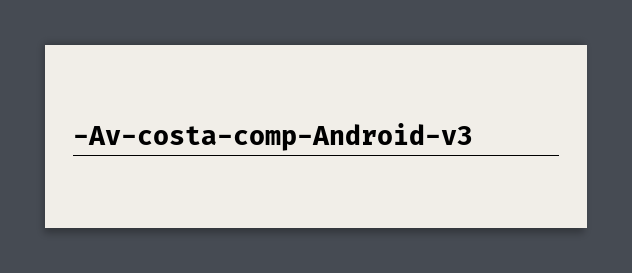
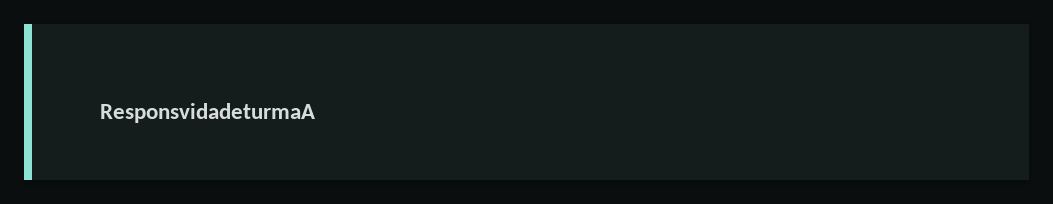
[73,123,473,151] -Av-costa-comp-Android-v3 -> [100,103,315,123] ResponsvidadeturmaA

